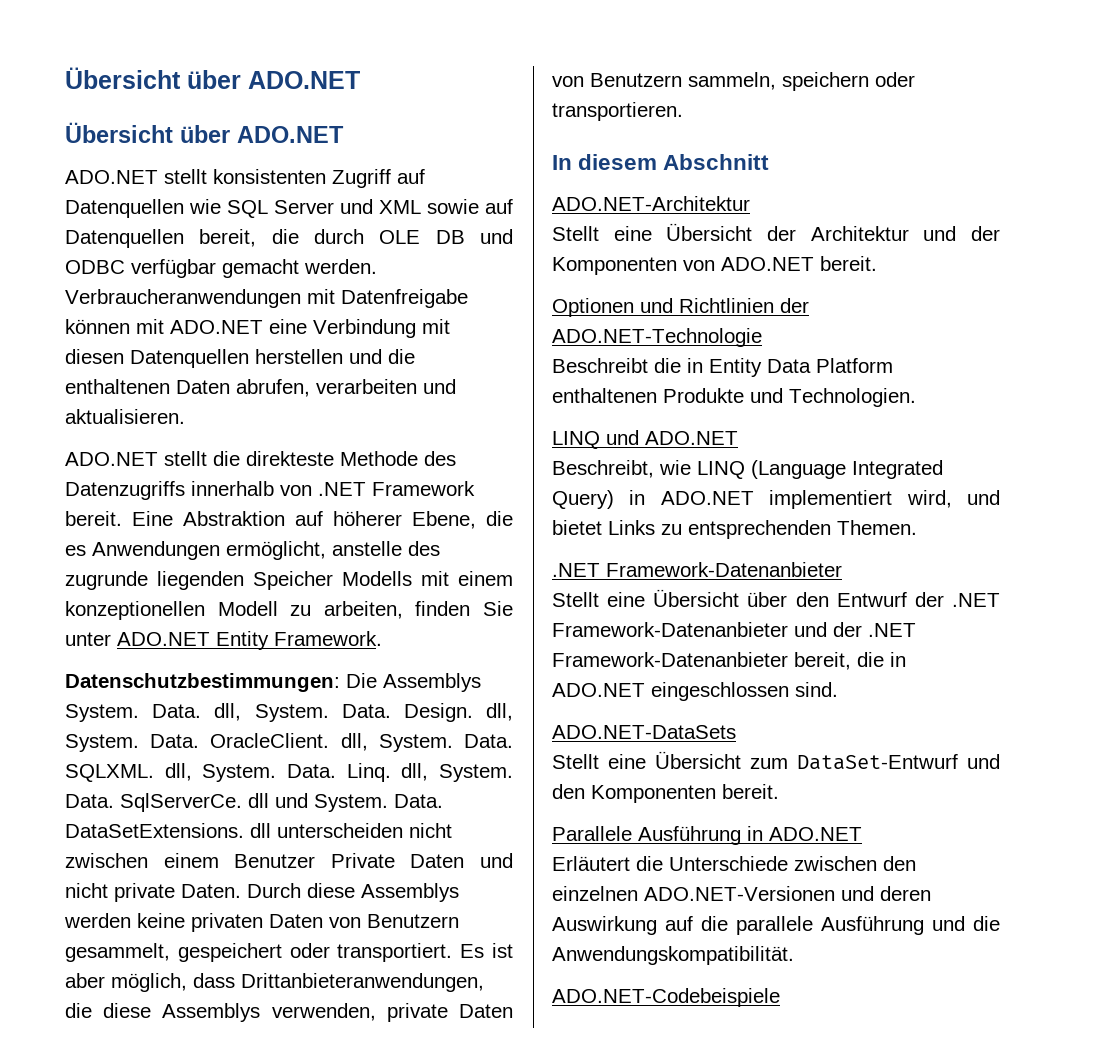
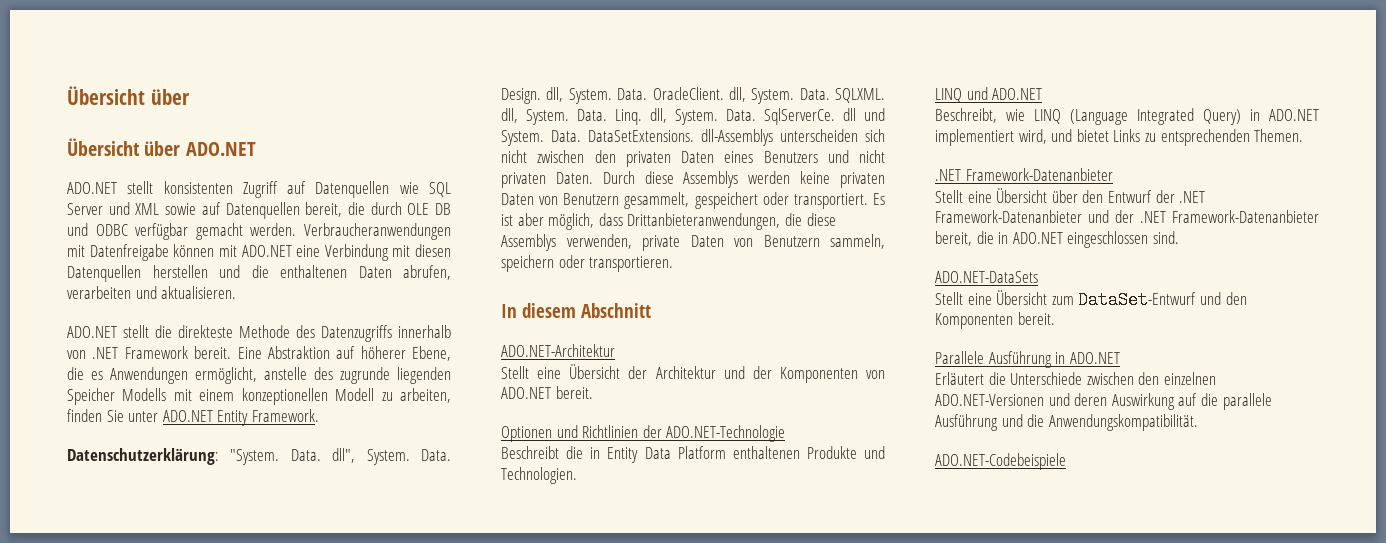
[65,67,360,89] Übersicht über ADO.NET -> [67,86,190,105] Übersicht über
[65,673,481,692] [65,703,242,722] Datenschutzbestimmungen: Die Assemblys System. Data. dll, -> [67,448,356,465] Datenschutzerklärung: "System. Data. dll",
[250,823,452,838] [65,853,465,868] dll unterscheiden nicht zwischen einem Benutzer Private Daten -> [701,129,885,146] [501,150,818,167] dll-Assemblys unterscheiden sich nicht zwischen den privaten Daten eines Benutzers
[114,883,175,902] private -> [501,172,546,188] privaten

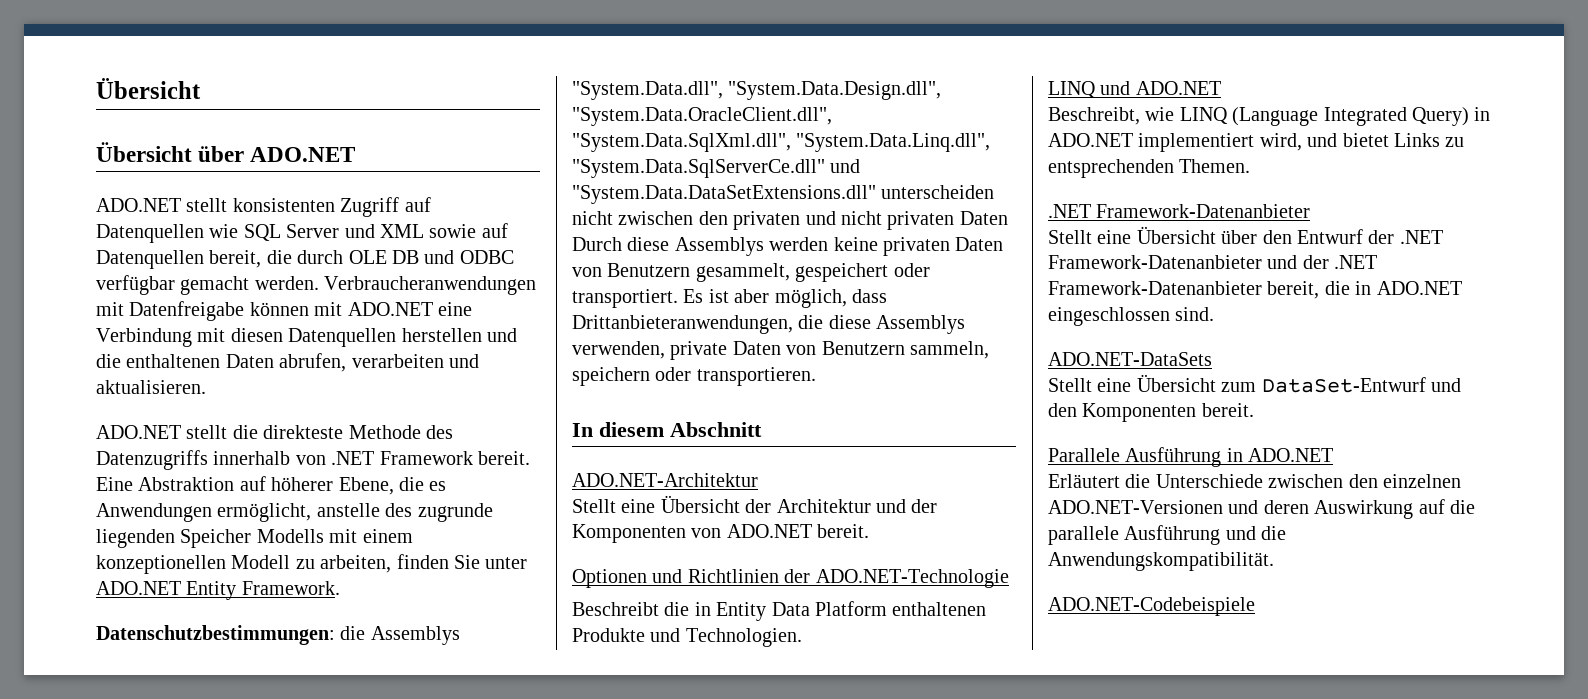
[67,86,190,105] Übersicht über -> [96,78,201,99] Übersicht
[67,448,451,465] [501,87,885,104] [501,108,885,125] [501,129,885,146] Datenschutzerklärung: "System. Data. dll", System. Data. Design. dll, System. Data. OracleClient. dll, System. Data. SQLXML. dll, System. Data. Linq. dll, System. Data. SqlServerCe. dll und System. Data. DataSetExtensions. dll-Assemblys unterscheiden sich -> [96,625,460,645] [572,81,942,100] [572,107,832,126] [572,133,991,152] [572,159,861,178] [572,185,995,204] Datenschutzbestimmungen: die Assemblys "System.Data.dll", "System.Data.Design.dll", "System.Data.OracleClient.dll", "System.Data.SqlXml.dll", "System.Data.Linq.dll", "System.Data.SqlServerCe.dll" und "System.Data.DataSetExtensions.dll" unterscheiden
[681,151,818,163] Daten eines Benutzers -> (801, 220) none
[555,172,593,184] Daten. -> [959,211,1008,225] Daten

